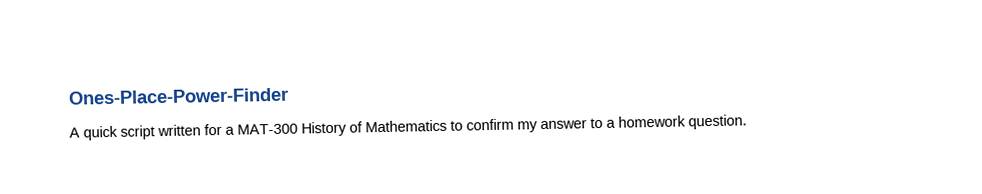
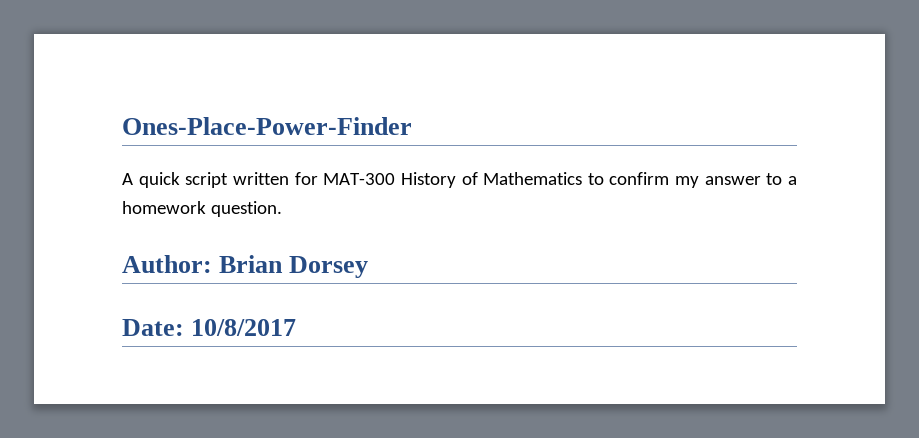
[225,126,235,135] a -> (318, 178) none
(747, 122) none -> [122,255,369,278] [122,319,297,336] // Author: Brian Dorsey // Date: 10/8/2017

